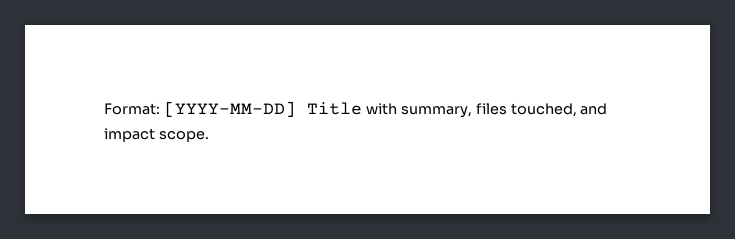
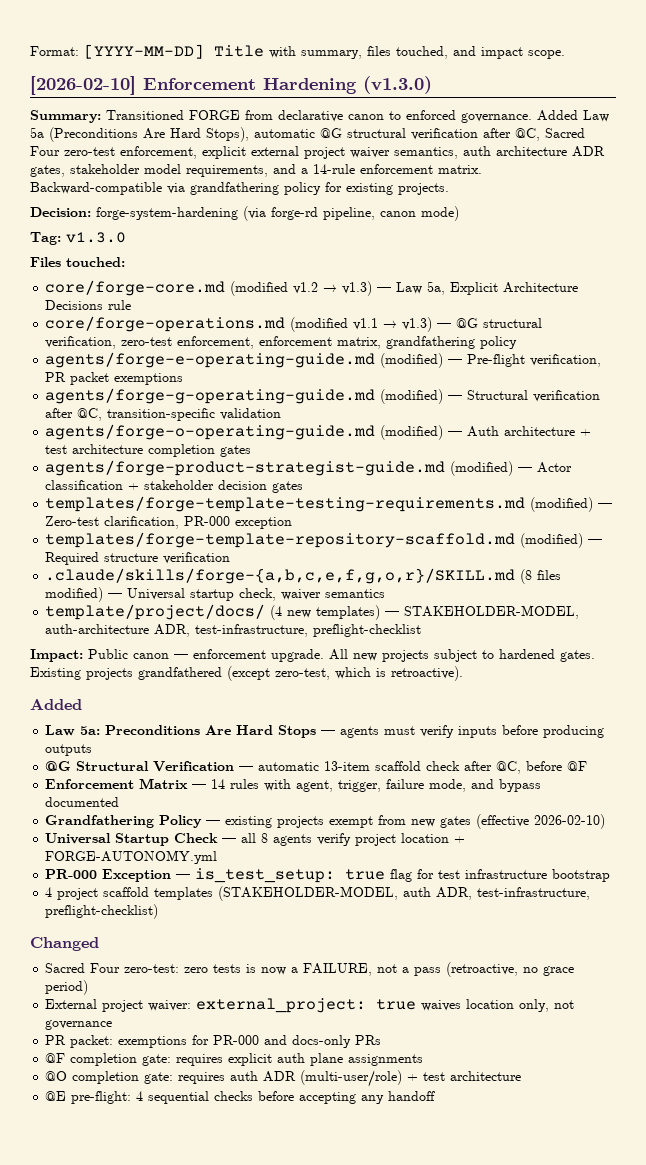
(209, 136) none -> [30,76,432,95] [30,110,609,123] [30,127,585,142] [30,146,605,159] [30,164,482,177] [30,182,449,195] [30,206,459,221] [30,232,126,245] [30,257,125,267] [45,280,579,296] [45,300,132,310] [45,316,543,332] [45,336,518,349] [45,352,602,368] [45,372,184,385] [45,388,601,404] [45,408,282,421] [45,424,592,440] [45,444,252,457] [45,460,573,476] [45,480,304,493] [45,496,613,512] [45,516,293,529] [45,532,603,548] [45,552,231,565] [45,568,562,584] [45,587,386,602] [45,604,580,620] [45,624,422,637] [30,649,595,662] [30,666,463,681] [30,699,82,710] [45,725,605,738] [45,744,93,756] [45,761,588,774] [45,778,542,792] [45,797,120,807] [45,814,606,829] [45,833,466,846] [45,850,218,864] [45,868,611,883] [45,886,591,901] [45,904,159,919] [30,937,99,951] [45,962,575,977] [45,980,89,995] [45,998,575,1013] [45,1020,113,1030] [45,1035,382,1048] [45,1053,424,1066] [45,1070,522,1087] [45,1091,436,1104] // [2026-02-10] Enforcement Hardening (v1.3.0) // Summary: Transitioned FORGE from declarative canon to enforced governance. Added Law 5a (Preconditions Are Hard Stops), automatic @G structural verification after @C, Sacred Four zero-test enforcement, explicit external project waiver semantics, auth architecture ADR gates, stakeholder model requirements, and a 14-rule enforcement matrix. Backward-compatible via grandfathering policy for existing projects. // Decision: forge-system-hardening (via forge-rd pipeline, canon mode) // Tag: v1.3.0 // Files touched: // core/forge-core.md (modified v1.2 → v1.3) — Law 5a, Explicit Architecture Decisions rule // core/forge-operations.md (modified v1.1 → v1.3) — @G structural verification, zero-test enforcement, enforcement matrix, grandfathering policy // agents/forge-e-operating-guide.md (modified) — Pre-flight verification, PR packet exemptions // agents/forge-g-operating-guide.md (modified) — Structural verification after @C, transition-specific validation // agents/forge-o-operating-guide.md (modified) — Auth architecture + test architecture completion gates // agents/forge-product-strategist-guide.md (modified) — Actor classification + stakeholder decision gates // templates/forge-template-testing-requirements.md (modified) — Zero-test clarification, PR-000 exception // templates/forge-template-repository-scaffold.md (modified) — Required structure verification // .claude/skills/forge-{a,b,c,e,f,g,o,r}/SKILL.md (8 files modified) — Universal startup check, waiver semantics // template/project/docs/ (4 new templates) — STAKEHOLDER-MODEL, auth-architecture ADR, test-infrastructure, preflight-checklist // Impact: Public canon — enforcement upgrade. All new projects subject to hardened gates. Existing projects grandfathered (except zero-test, which is retroactive). // Added // Law 5a: Preconditions Are Hard Stops — agents must verify inputs before producing outputs // @G Structural Verification — automatic 13-item scaffold check after @C, before @F // Enforcement Matrix — 14 rules with agent, trigger, failure mode, and bypass documented // Grandfathering Policy — existing projects exempt from new gates (effective 2026-02-10) // Universal Startup Check — all 8 agents verify project location + FORGE-AUTONOMY.yml // PR-000 Exception — is_test_setup: true flag for test infrastructure bootstrap // 4 project scaffold templates (STAKEHOLDER-MODEL, auth ADR, test-infrastructure, preflight-checklist) // Changed // Sacred Four zero-test: zero tests is now a FAILURE, not a pass (retroactive, no grace period) // External project waiver: external_project: true waives location only, not governance // PR packet: exemptions for PR-000 and docs-only PRs // @F completion gate: requires explicit auth plane assignments // @O completion gate: requires auth ADR (multi-user/role) + test architecture // @E pre-flight: 4 sequential checks before accepting any handoff

